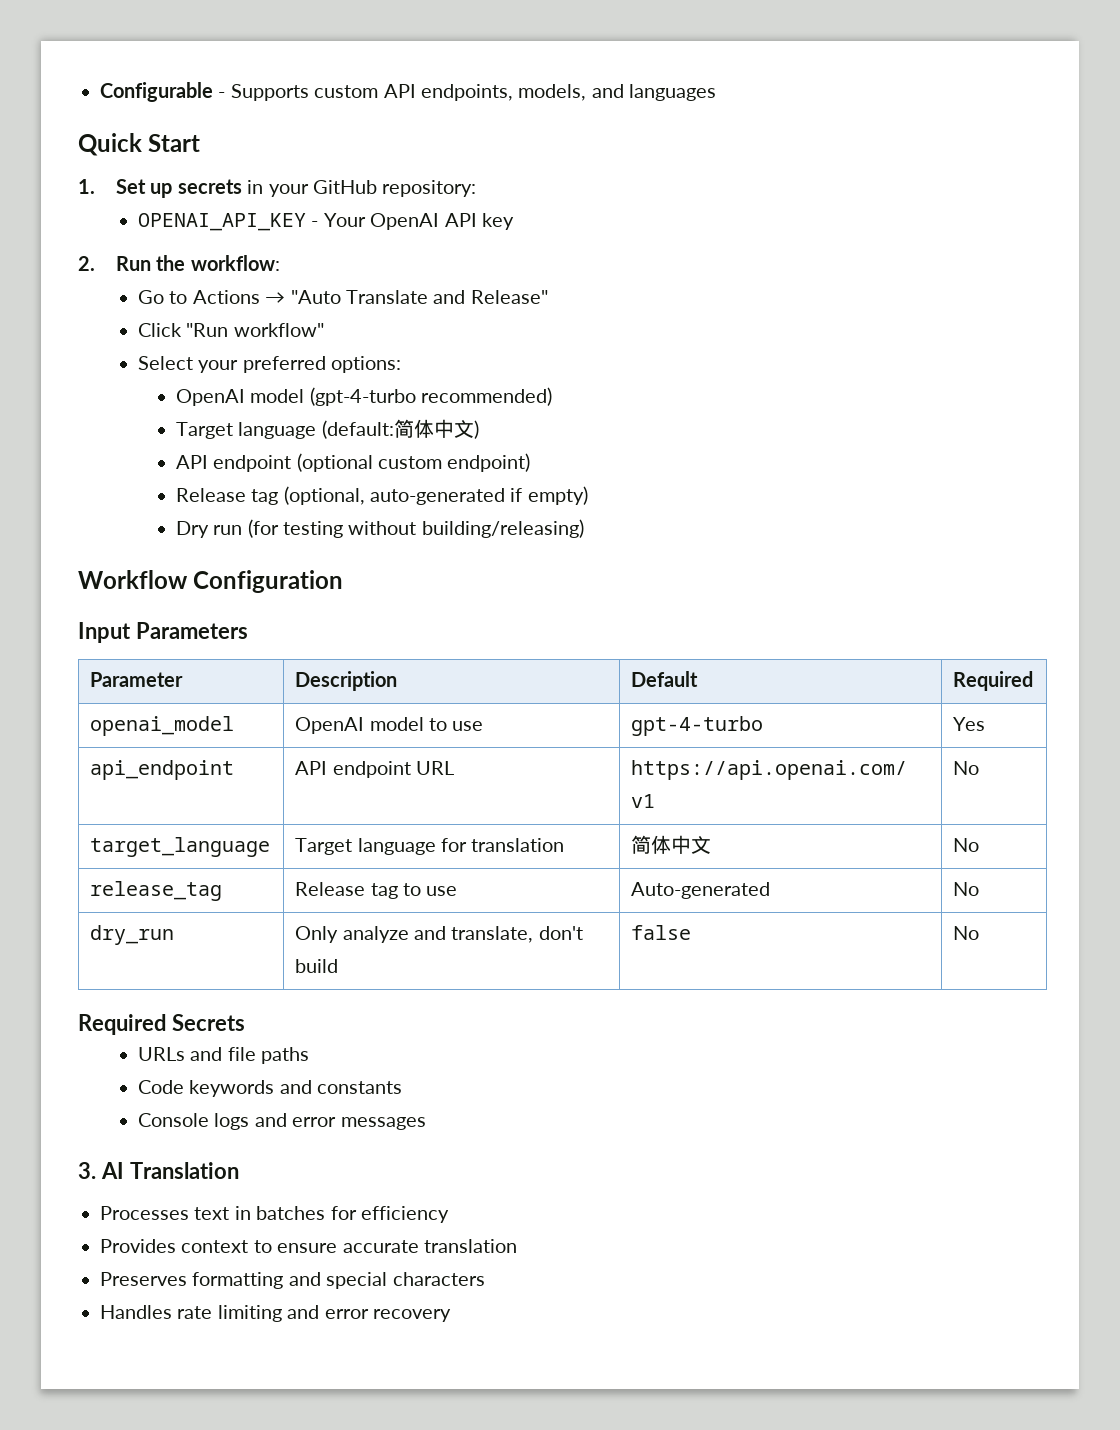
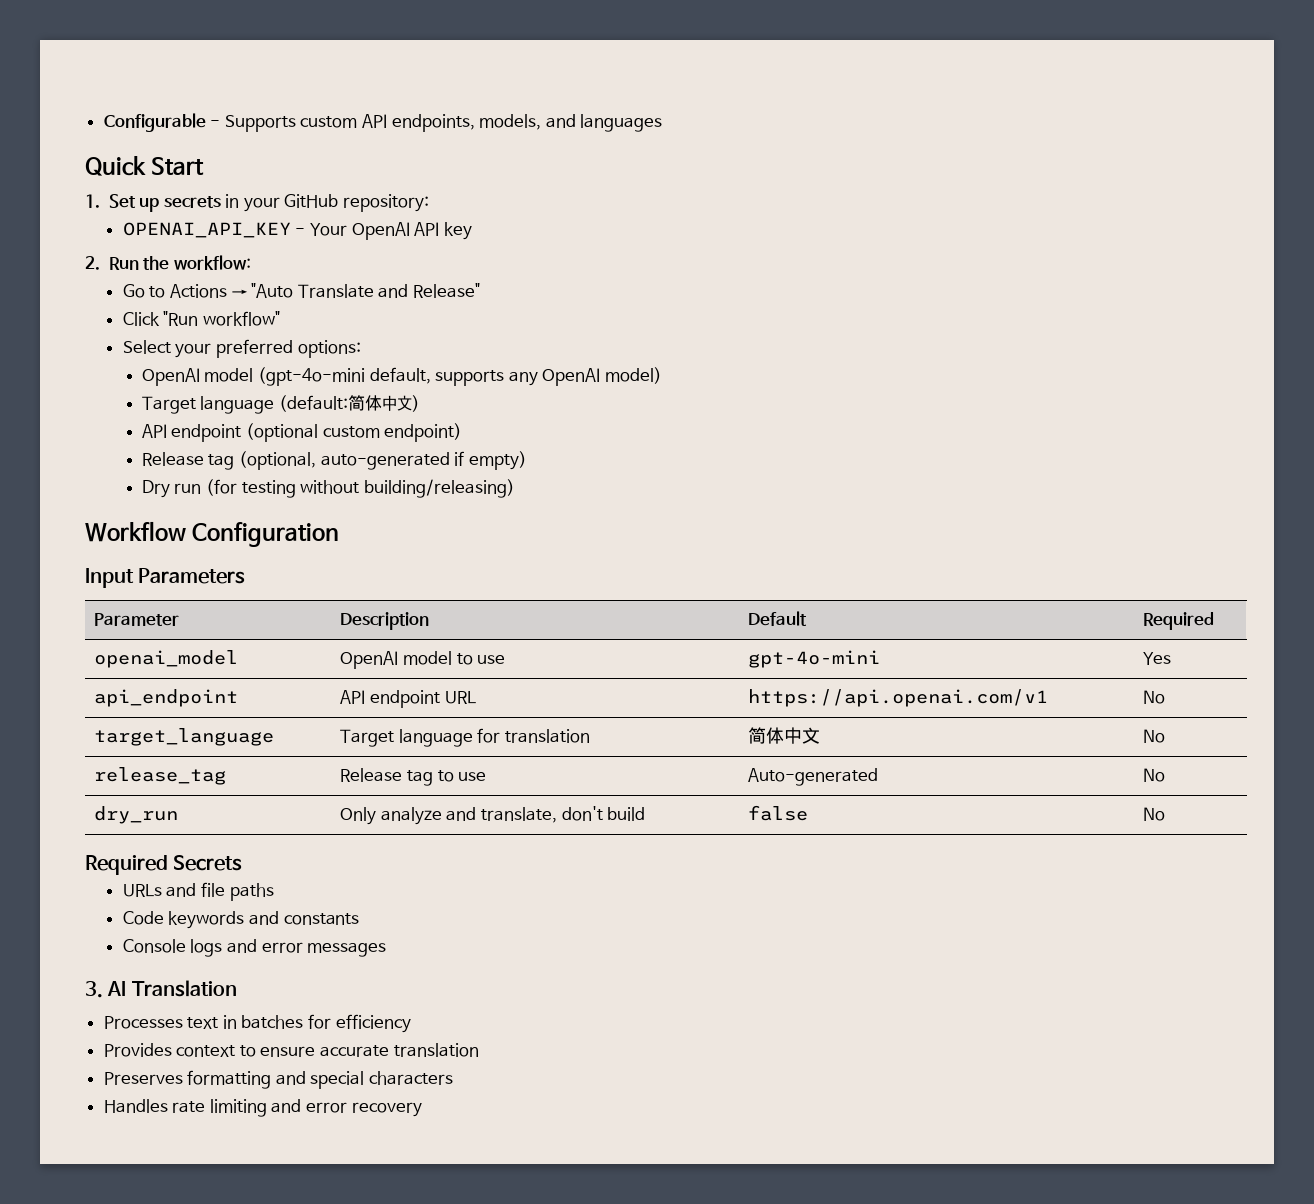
[309,387,553,406] (gpt-4-turbo recommended) -> [257,367,662,386] (gpt-4o-mini default, supports any OpenAI model)
[631,716,764,736] gpt-4-turbo -> [748,650,881,668] gpt-4o-mini

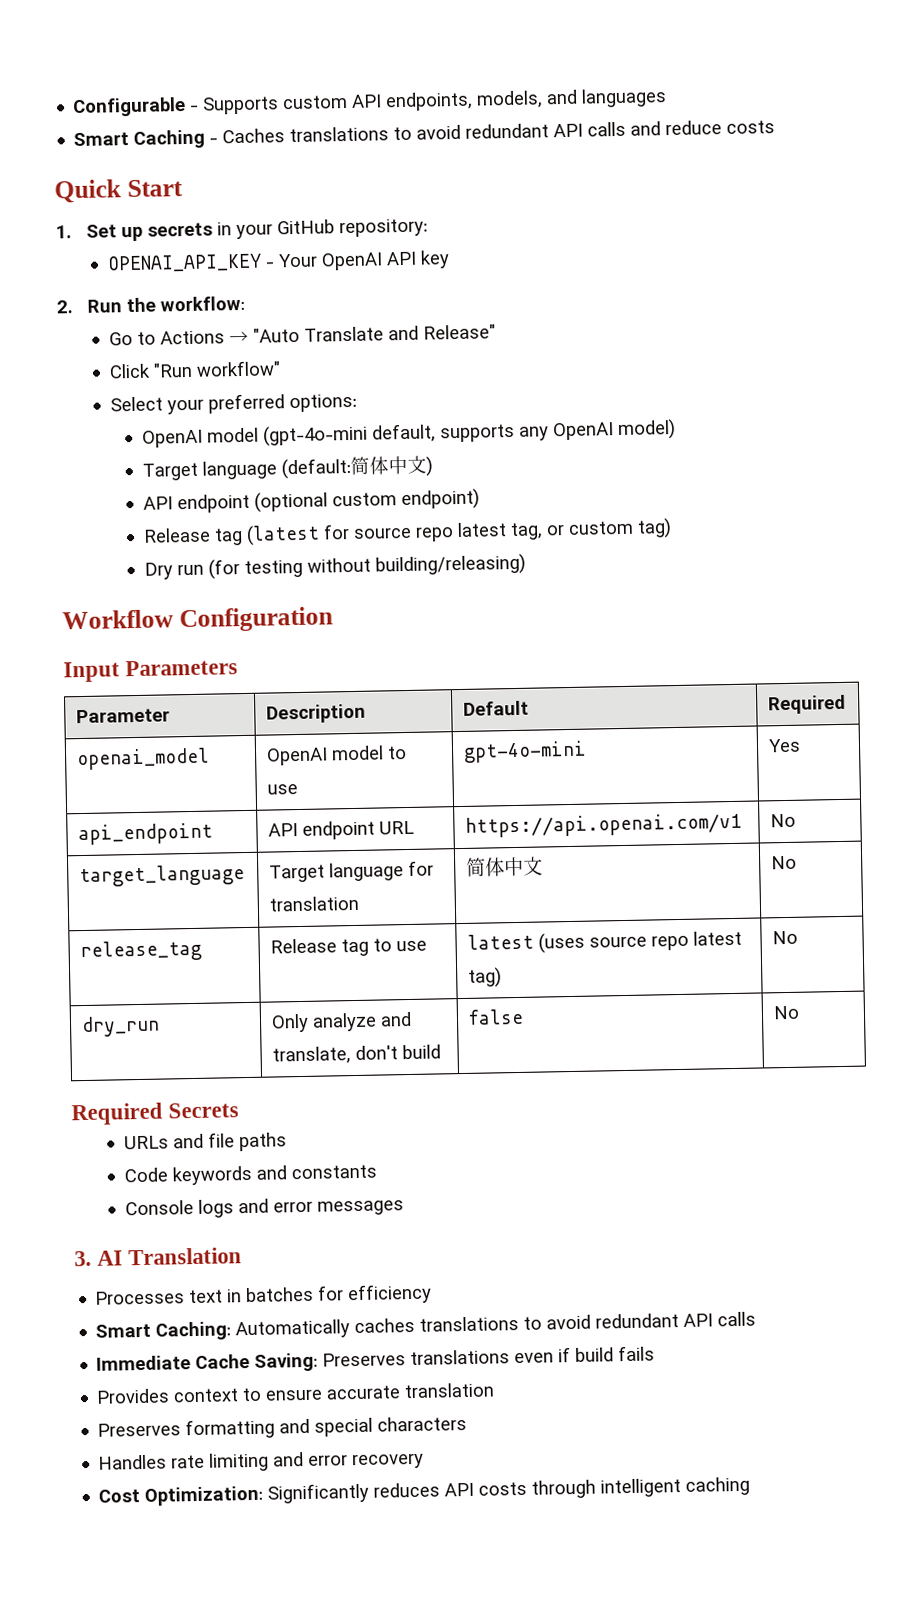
(663, 123) none -> [73,120,776,149] // Smart Caching - Caches translations to avoid redundant API calls and reduce costs
[238,451,527,470] (optional, auto-generated if empty) -> [245,518,672,546] (latest for source repo latest tag, or custom tag)
[748,768,879,786] Auto-generated -> [467,930,743,954] [468,967,503,988] latest (uses source repo latest tag)
(411, 1023) none -> [95,1311,757,1341] [96,1345,656,1372] // Smart Caching: Automatically caches translations to avoid redundant API calls // Immediate Cache Saving: Preserves translations even if build fails
(422, 1109) none -> [98,1476,751,1506] // Cost Optimization: Significantly reduces API costs through intelligent caching

